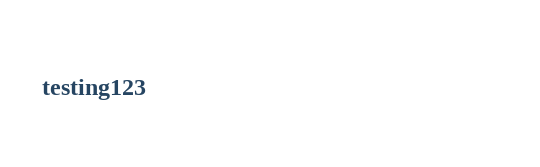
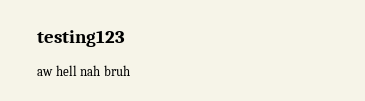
(146, 89) none -> [37,65,130,76] // aw hell nah bruh

